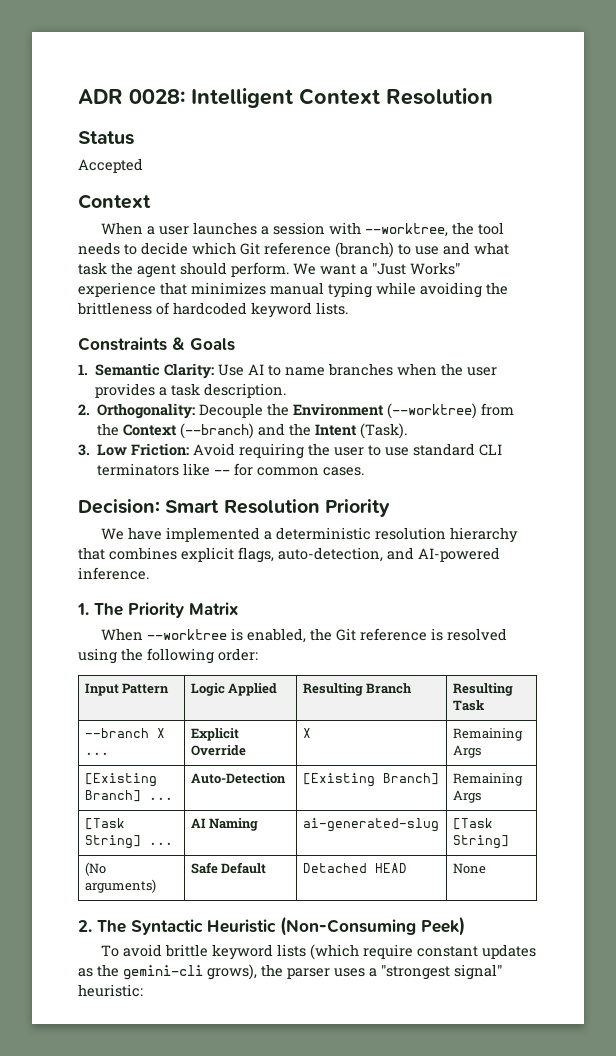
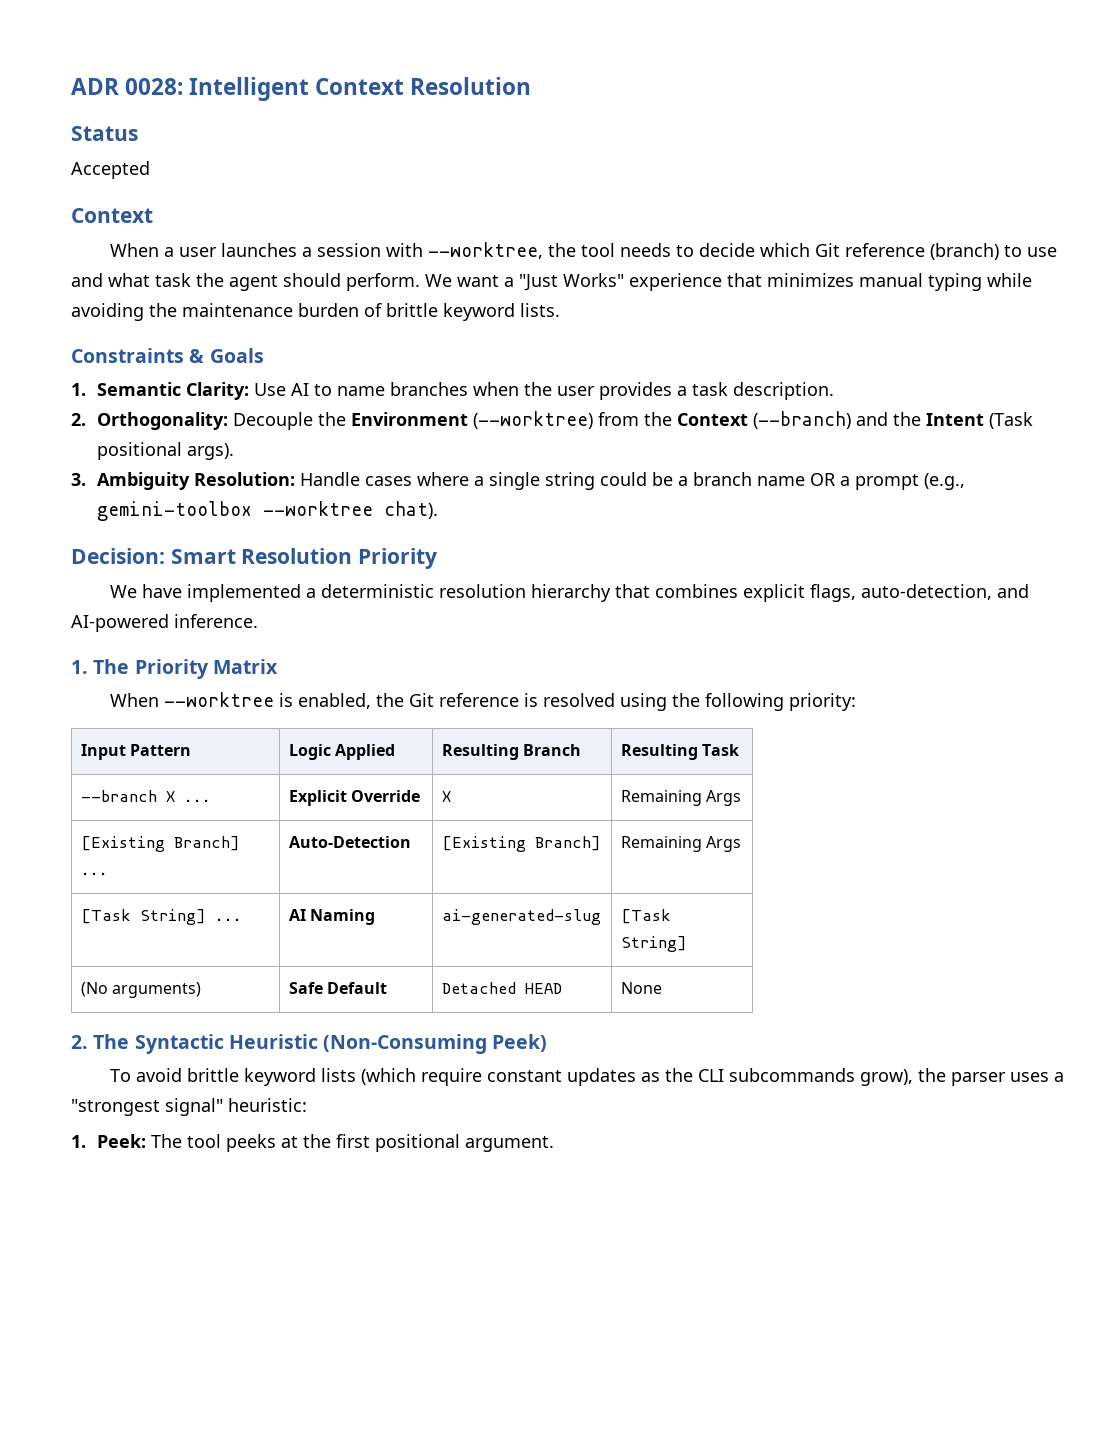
[77,302,247,315] brittleness of hardcoded -> [182,303,438,317] maintenance burden of brittle
[360,423,408,439] [78,443,503,459] [97,463,365,476] (Task). // 3. Low Friction: Avoid requiring the user to use standard CLI terminators like -- for common cases. -> [988,412,1033,429] [96,442,234,460] [71,472,965,490] [96,501,438,521] (Task positional args). // 3. Ambiguity Resolution: Handle cases where a single string could be a branch name OR a prompt (e.g., gemini-toolbox --worktree chat).
[218,648,258,661] order: -> [788,693,856,711] priority:
[123,964,257,980] gemini-cli grows), -> [697,1068,913,1086] CLI subcommands grow),
(143, 990) none -> [71,1134,554,1152] // 1. Peek: The tool peeks at the first positional argument.

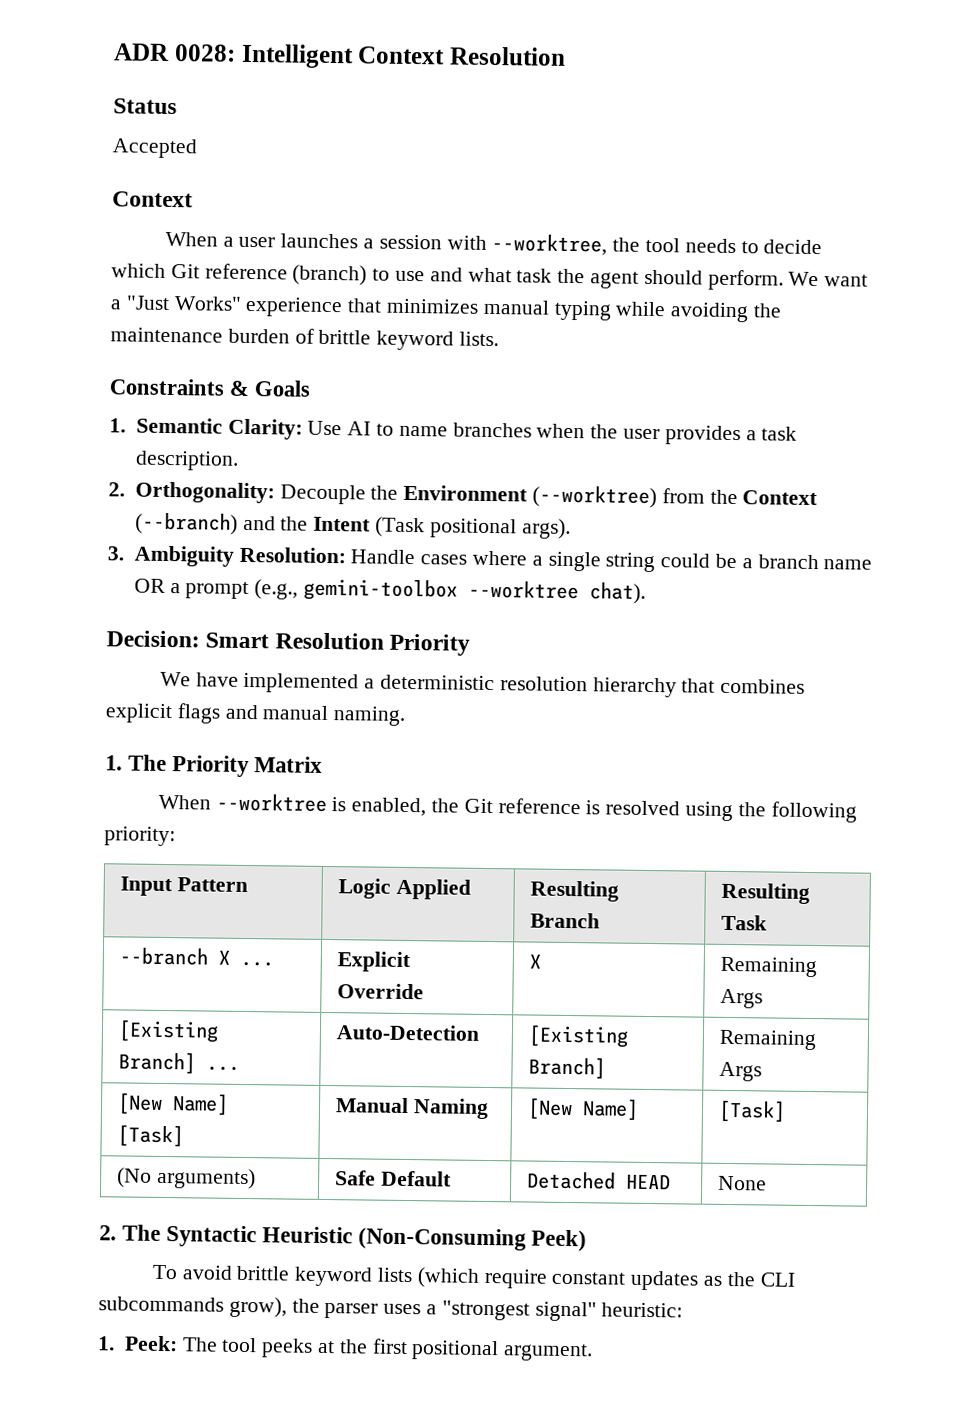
[809,584,1029,602] [71,614,258,632] flags, auto-detection, and AI-powered inference. -> [176,703,406,726] flags and manual naming.
[80,909,242,925] [288,909,375,925] [441,909,601,925] [620,909,671,924] [620,936,687,952] [Task String] ... | AI Naming | ai-generated-slug | [Task String] -> [116,1092,229,1116] [116,1124,184,1148] [334,1097,489,1120] [526,1097,639,1121] [717,1099,786,1123] [New Name] [Task] | Manual Naming | [New Name] | [Task]

